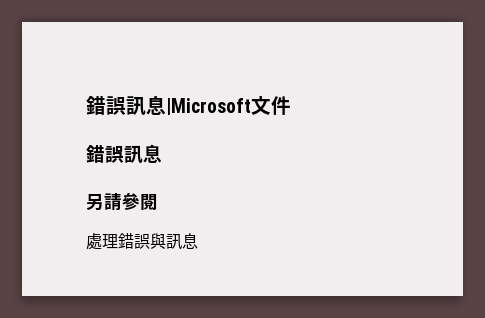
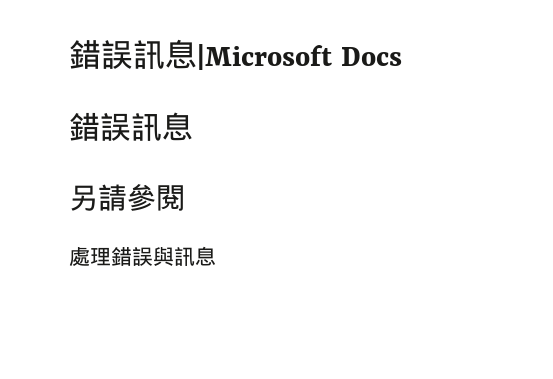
[251,96,291,115] 文件 -> [340,47,402,66] Docs

